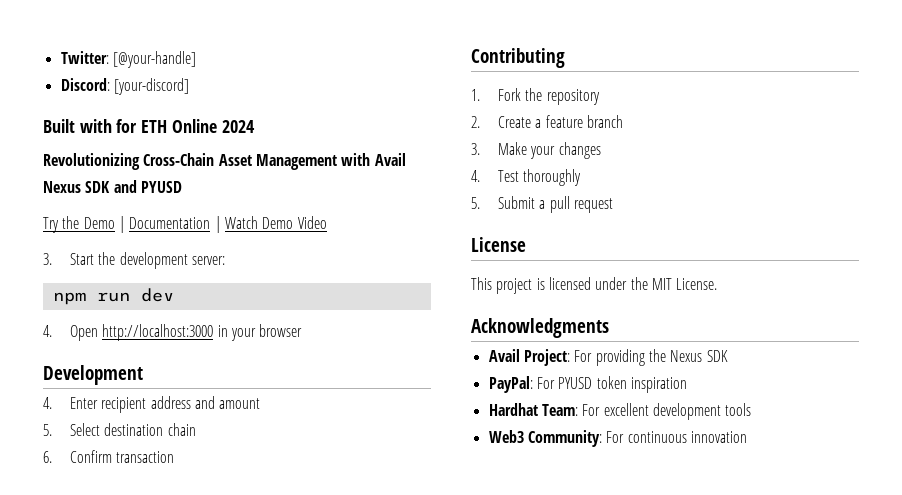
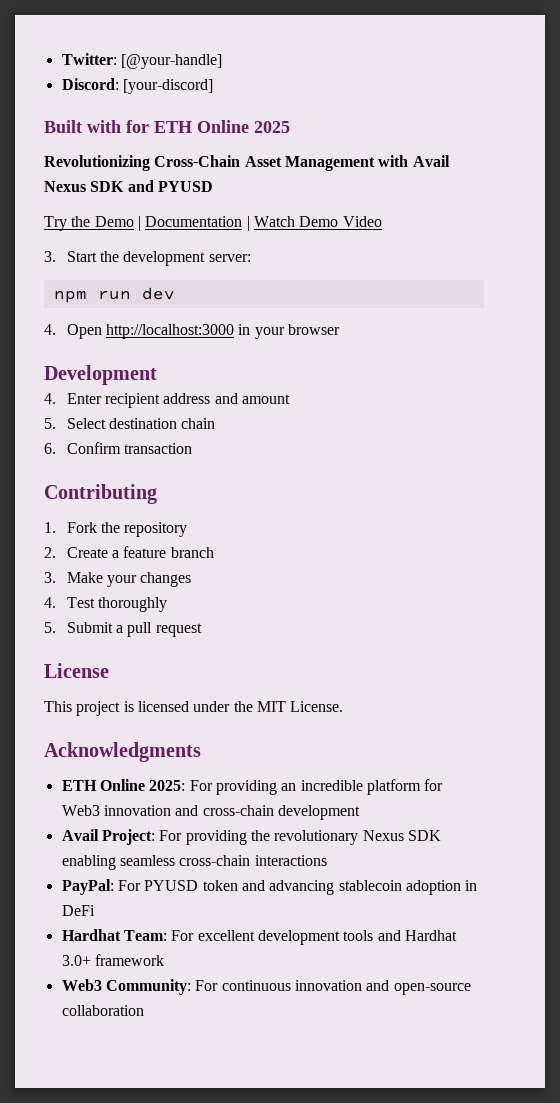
[221,120,255,133] 2024 -> [254,121,290,133] 2025
(609, 328) none -> [61,779,444,795] [61,805,360,820] // ETH Online 2025: For providing an incredible platform for Web3 innovation and cross-chain development
[670,350,728,362] Nexus SDK -> [274,830,441,845] [61,855,327,870] revolutionary Nexus SDK enabling seamless cross-chain interactions
[630,377,687,393] inspiration -> [241,880,478,895] [61,905,95,916] and advancing stablecoin adoption in DeFi
(752, 409) none -> [377,930,457,941] [61,954,164,966] and Hardhat 3.0+ framework
(747, 437) none -> [366,980,471,995] [61,1005,144,1016] and open-source collaboration

